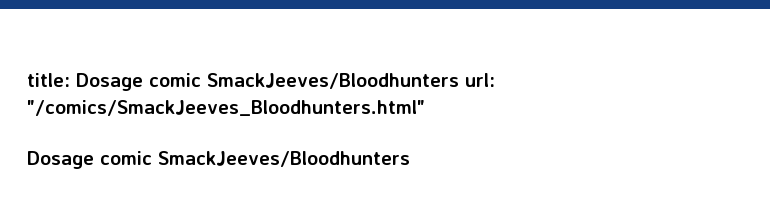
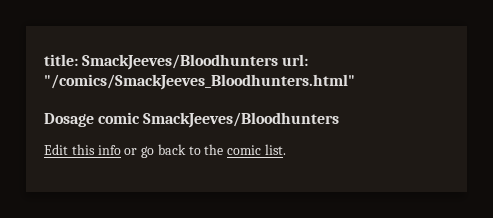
[76,73,201,91] Dosage comic -> (78, 60) none
(410, 159) none -> [44,144,287,158] // Edit this info or go back to the comic list.

